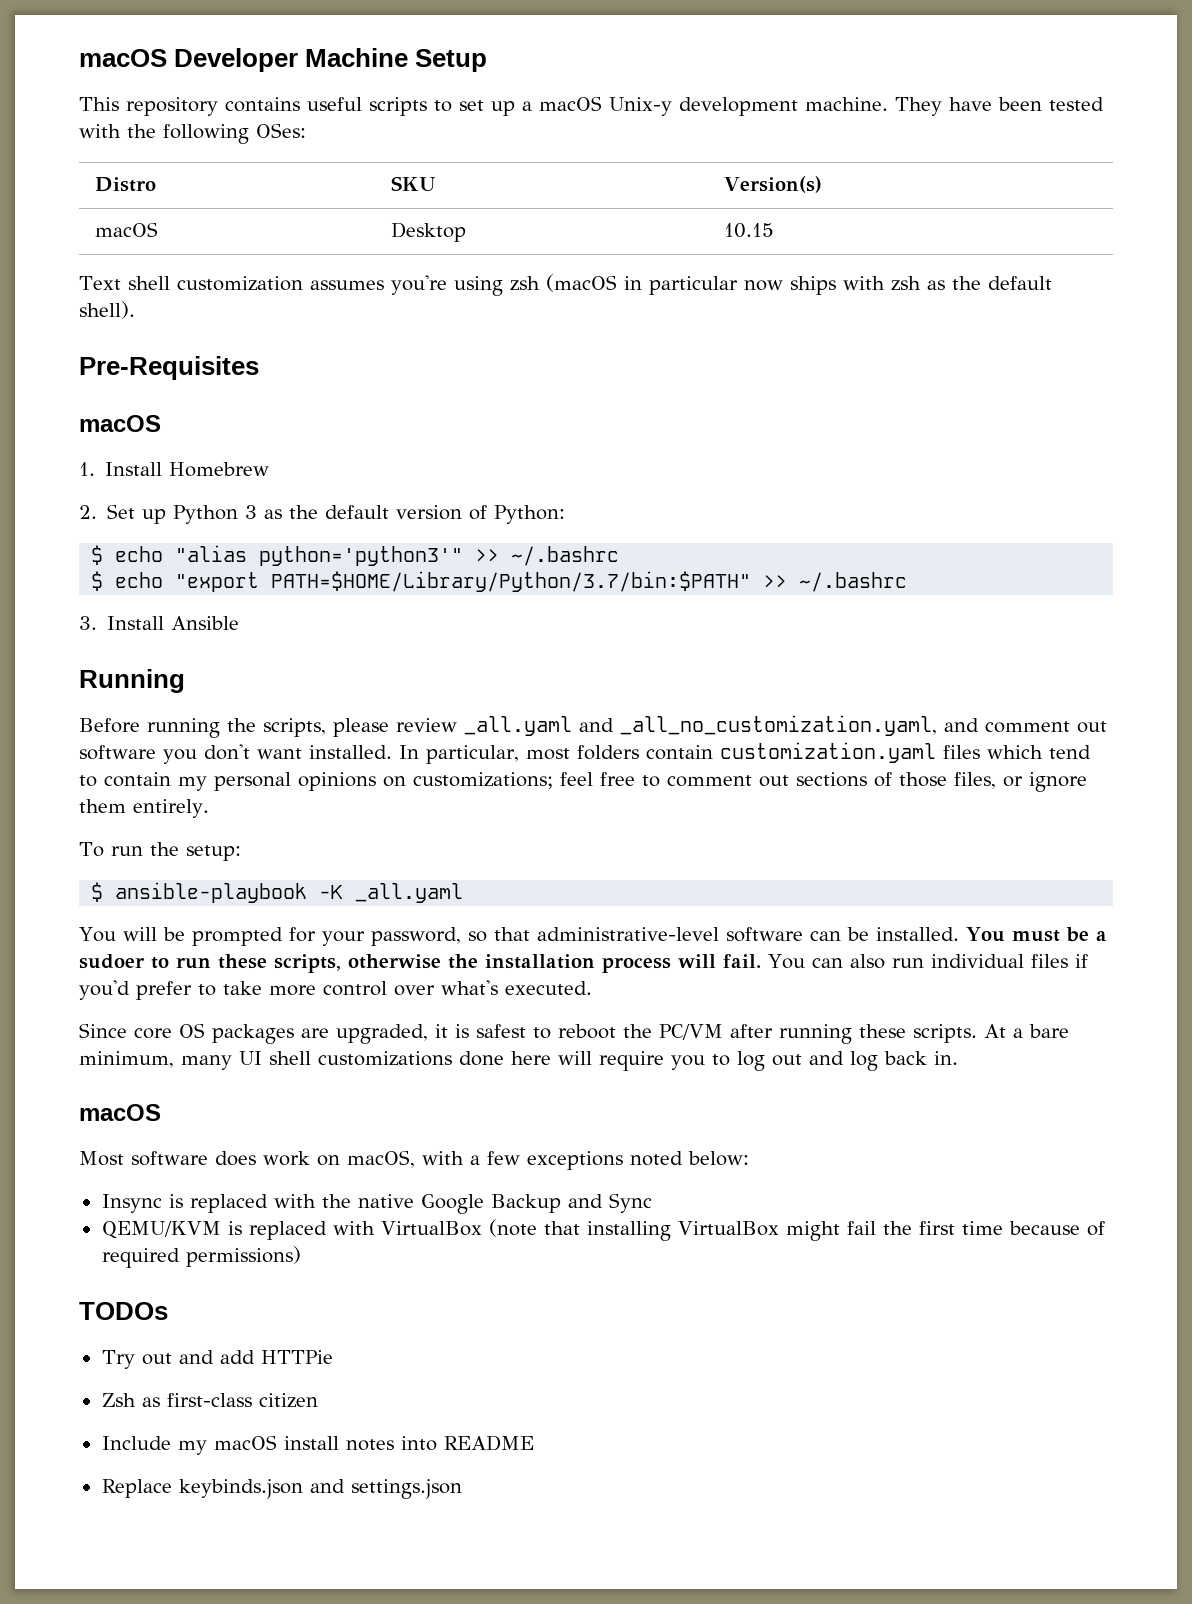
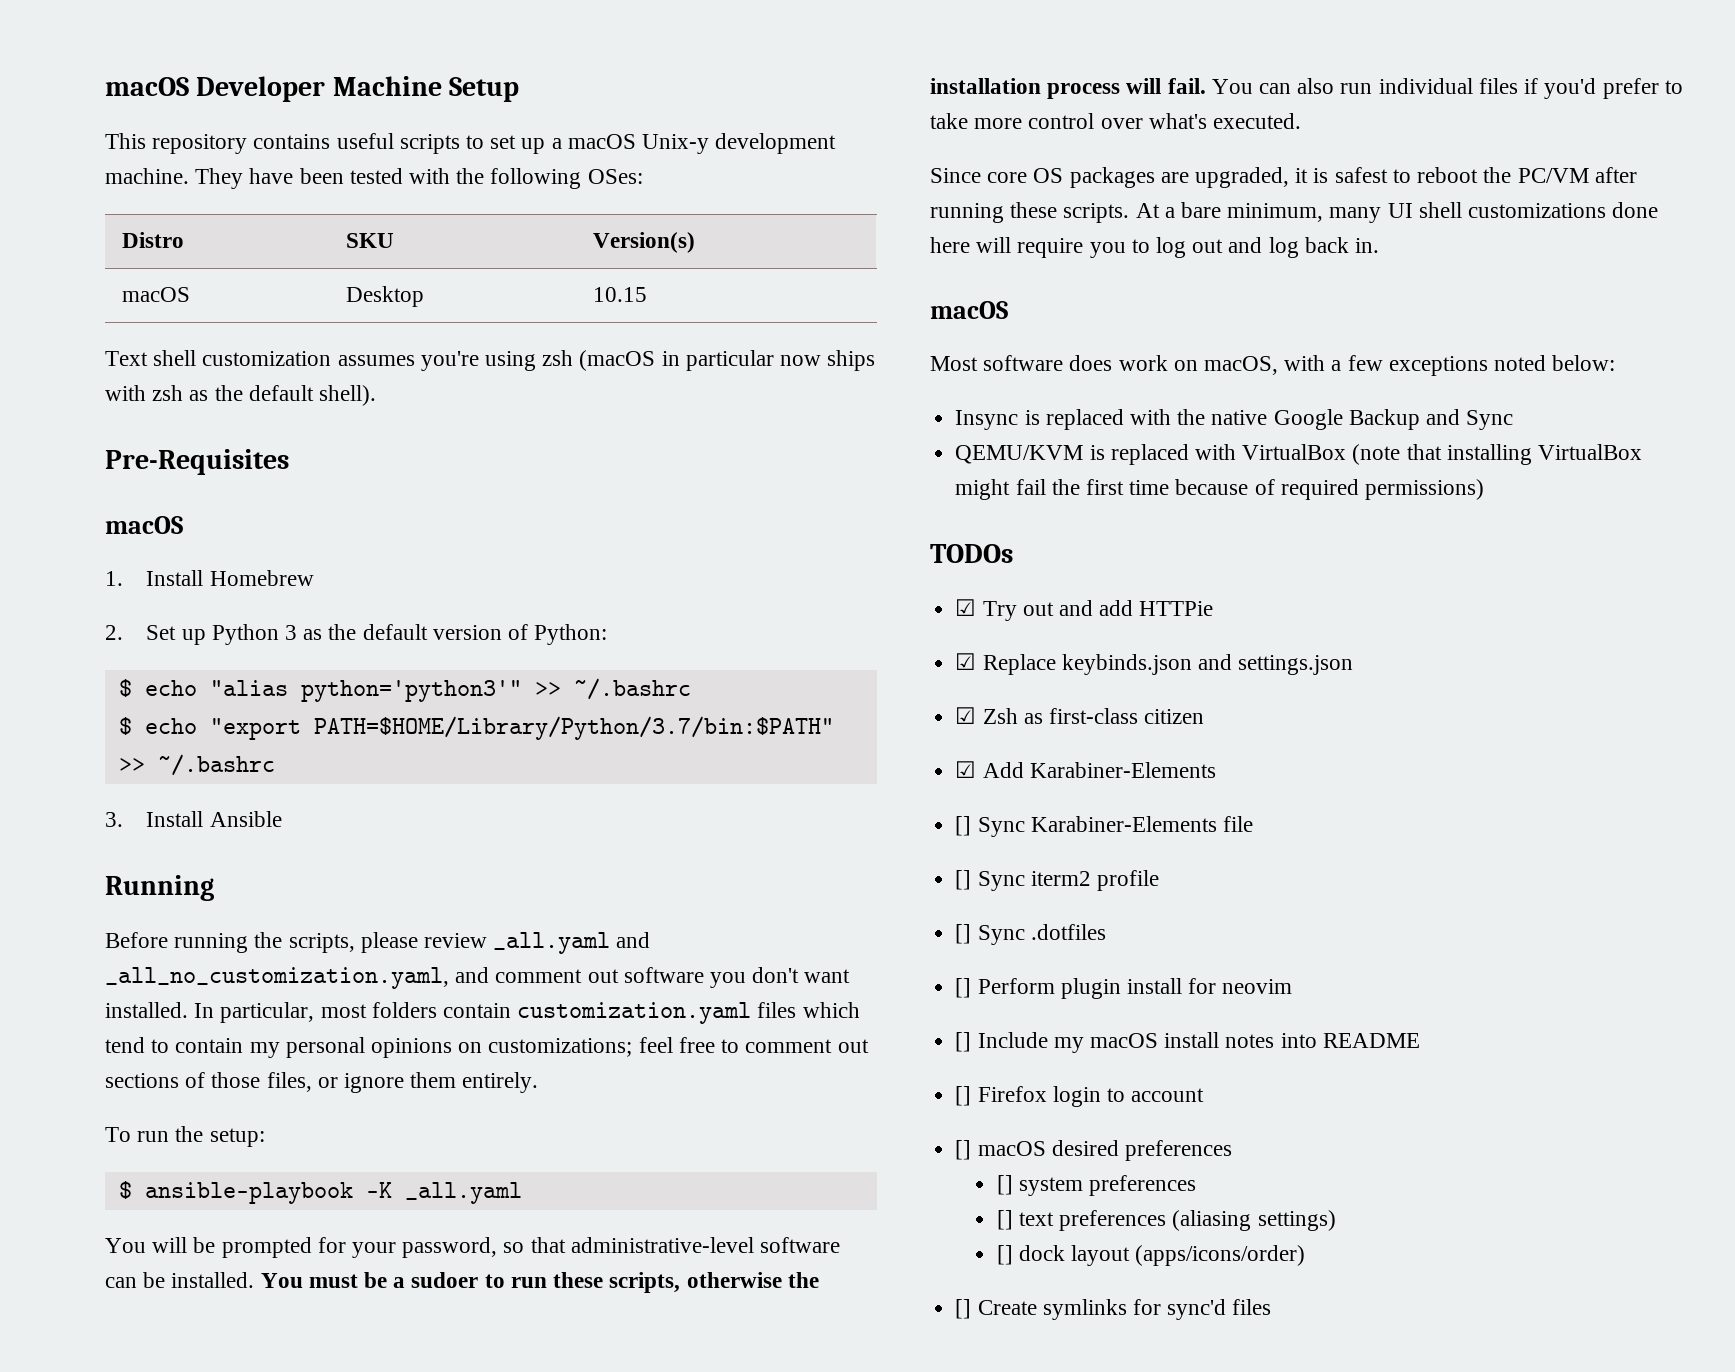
(168, 1311) none -> [955,599,977,616] ☑
[101,1393,318,1408] Zsh as first-class citizen // -> [955,653,1354,675] [955,707,1205,724] [955,761,1216,778] [955,816,1253,837] [955,870,1159,891] [955,924,1106,945] [955,978,1293,999] [955,1032,972,1052] ☑ Replace keybinds.json and settings.json // ☑ Zsh as first-class citizen // ☑ Add Karabiner-Elements // [] Sync Karabiner-Elements file // [] Sync iterm2 profile // [] Sync .dotfiles // [] Perform plugin install for neovim // []
[101,1479,462,1499] Replace keybinds.json and settings.json -> [955,1086,1205,1107] [955,1140,1232,1161] [996,1175,1197,1196] [996,1210,1336,1231] [996,1245,1306,1266] [955,1299,1272,1320] [] Firefox login to account // [] macOS desired preferences // [] system preferences // [] text preferences (aliasing settings) // [] dock layout (apps/icons/order) // [] Create symlinks for sync'd files

